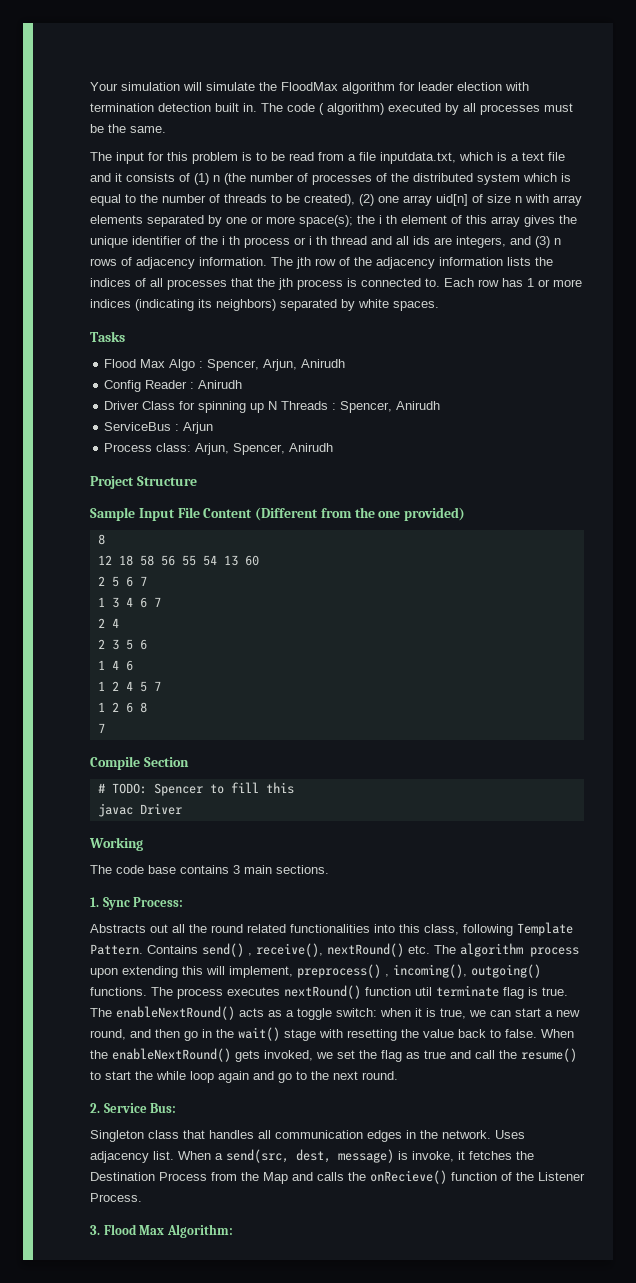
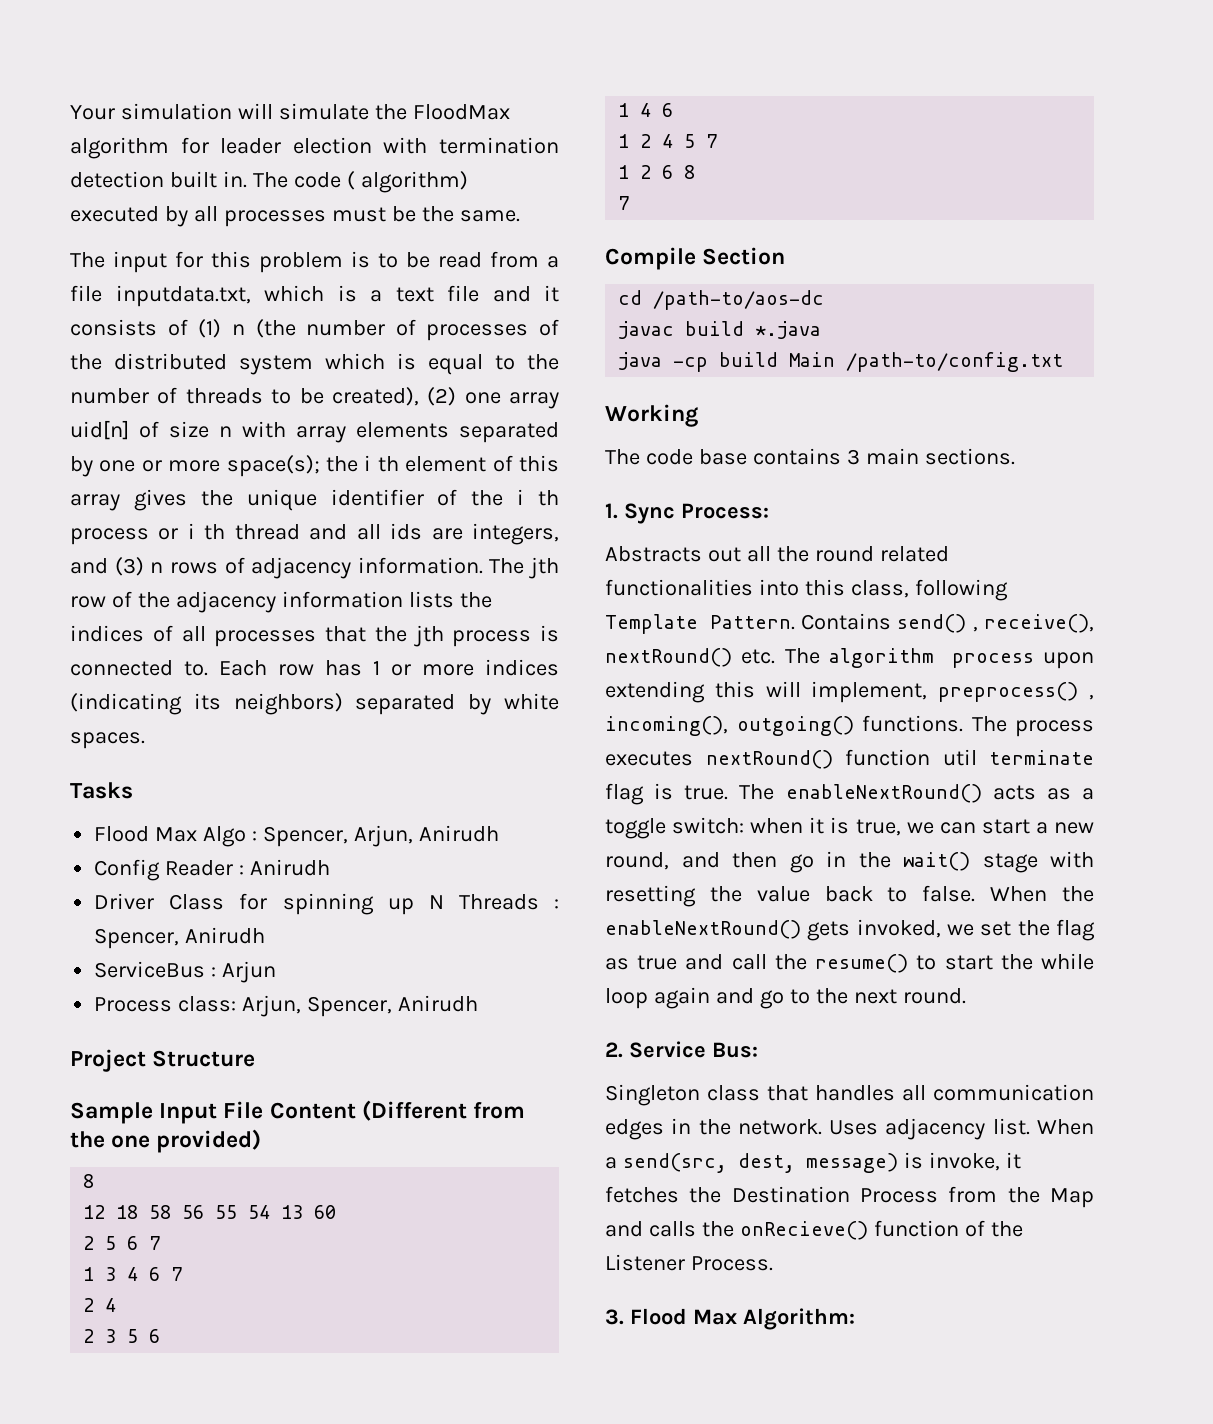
[97,782,294,796] [97,803,182,817] # TODO: Spencer to fill this // javac Driver -> [618,290,825,310] [618,321,822,339] [618,352,1064,372] cd /path-to/aos-dc // javac build *.java // java -cp build Main /path-to/config.txt

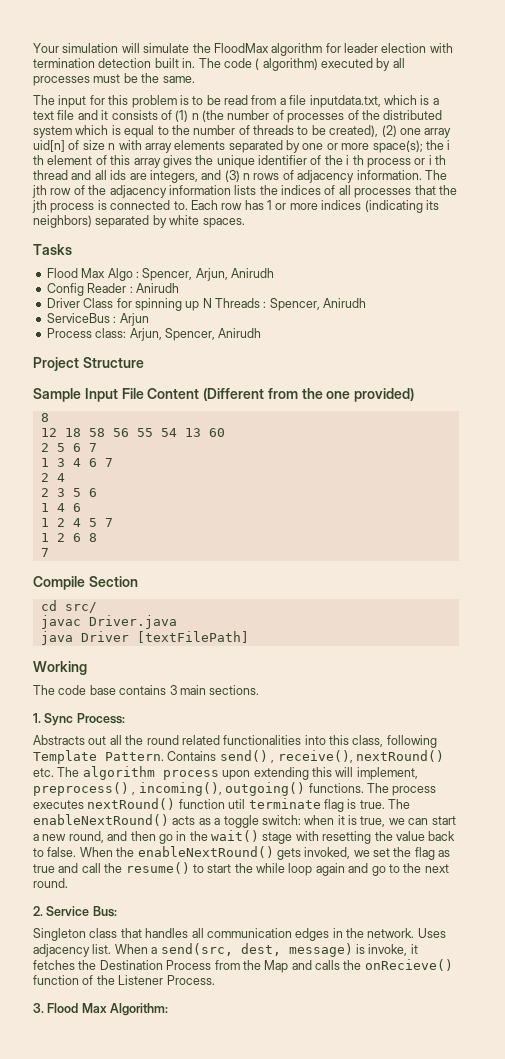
[653,290,825,310] /path-to/aos-dc -> [64,602,97,613] src/
[685,321,822,339] build *.java -> [88,615,177,629] Driver.java
[673,352,1064,372] -cp build Main /path-to/config.txt -> [80,631,249,643] Driver [textFilePath]

